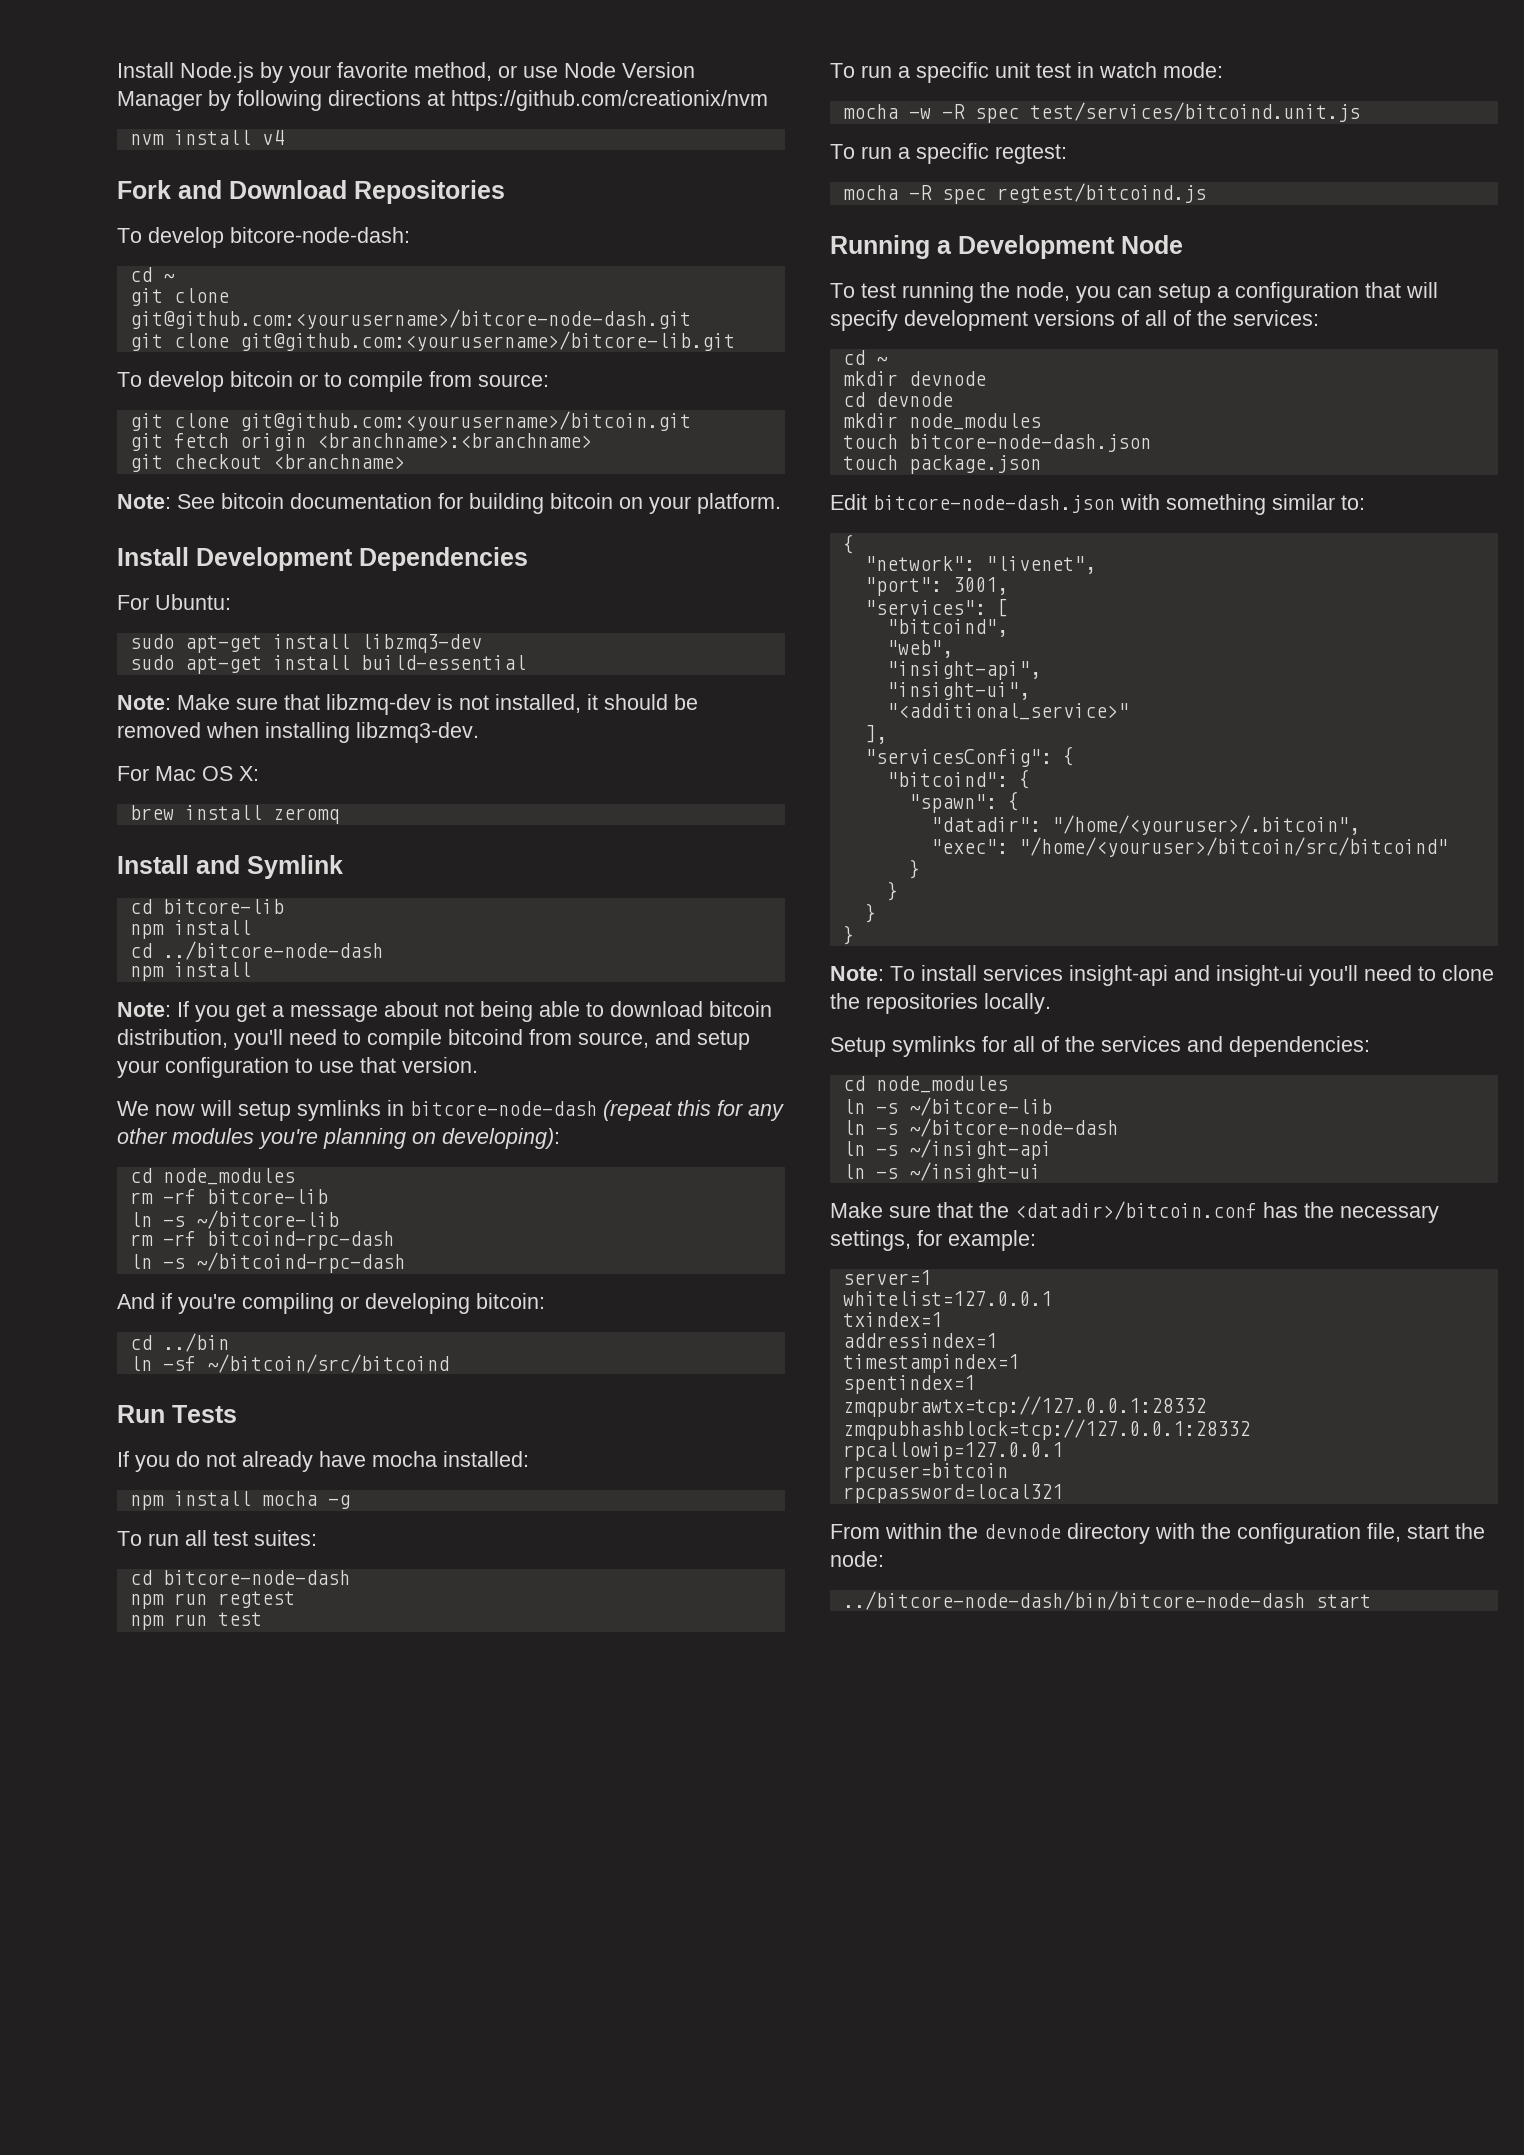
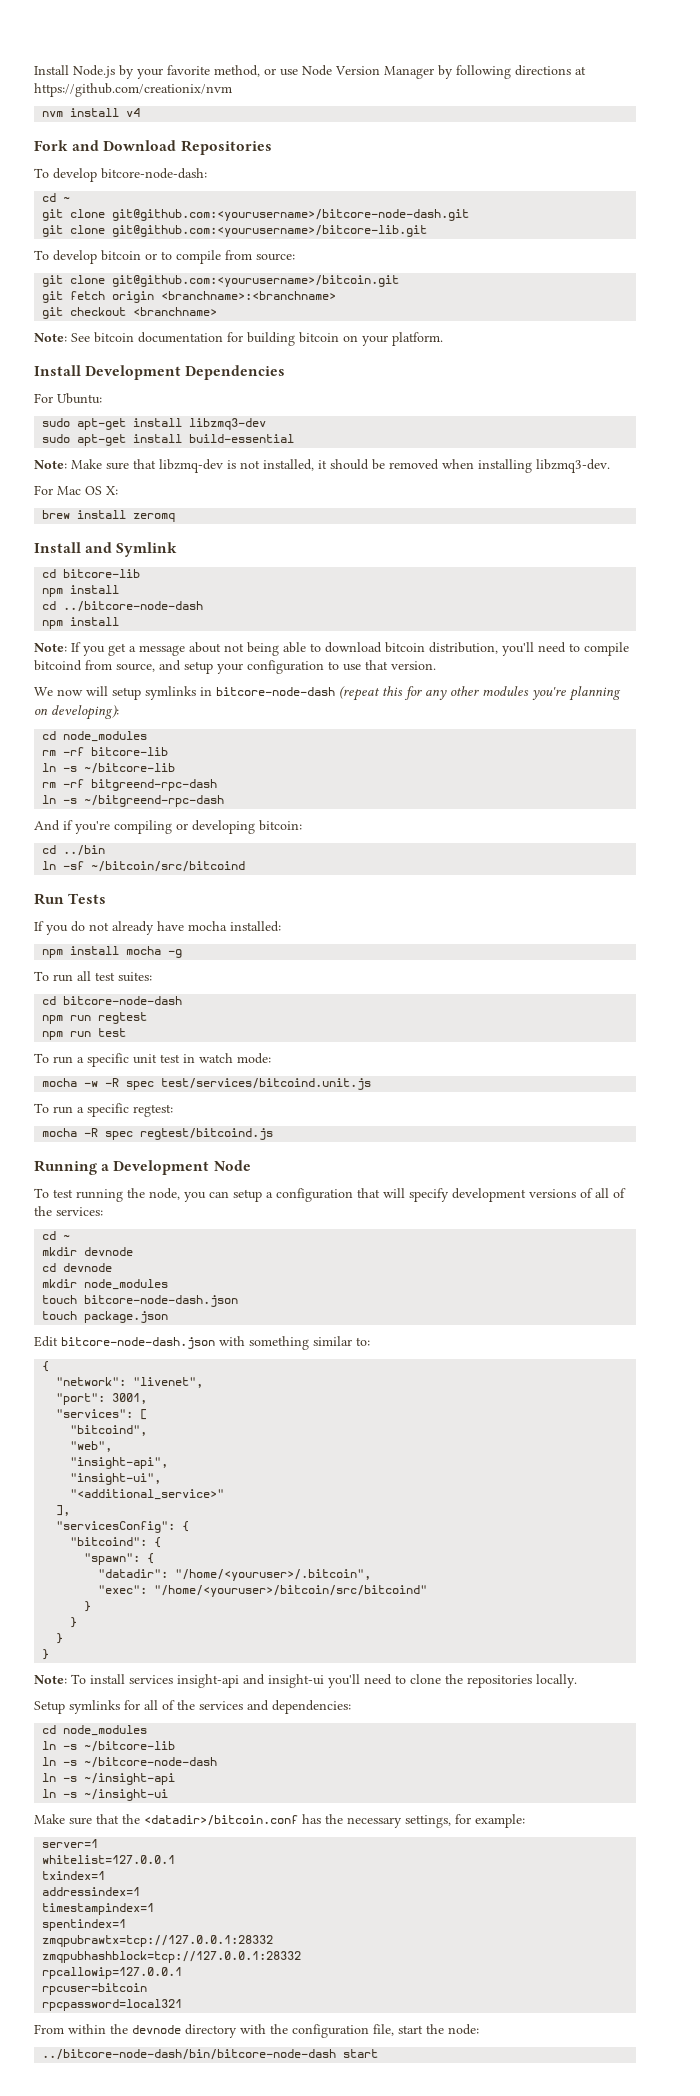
[206,1231,394,1250] [129,1252,405,1273] bitcoind-rpc-dash // ln -s ~/bitcoind-rpc-dash -> [91,779,218,791] [42,795,225,807] bitgreend-rpc-dash // ln -s ~/bitgreend-rpc-dash

